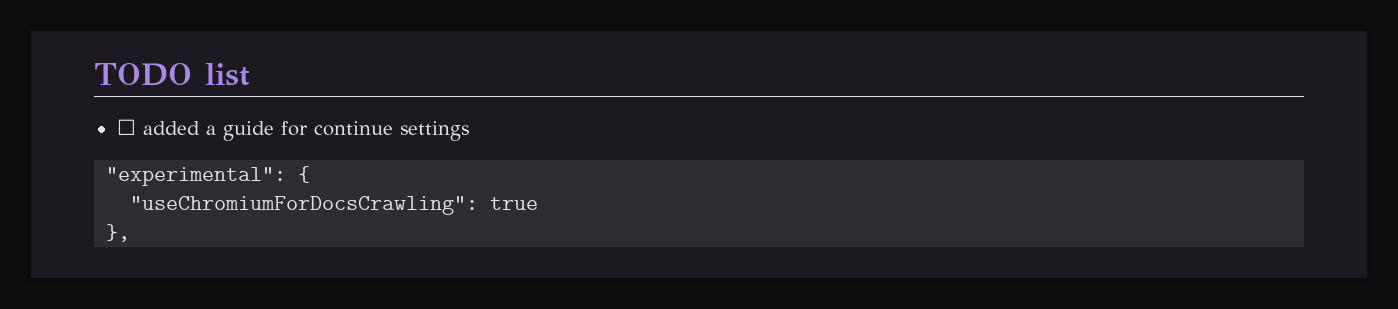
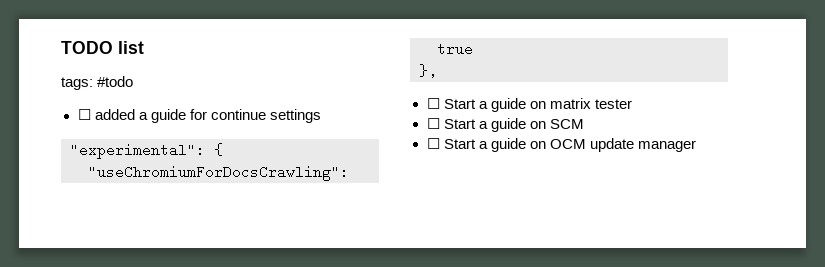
(250, 74) none -> [61,76,134,90] // tags: #todo
(131, 233) none -> [426,98,632,112] [426,118,584,132] [426,138,696,152] // ☐ Start a guide on matrix tester // ☐ Start a guide on SCM // ☐ Start a guide on OCM update manager

